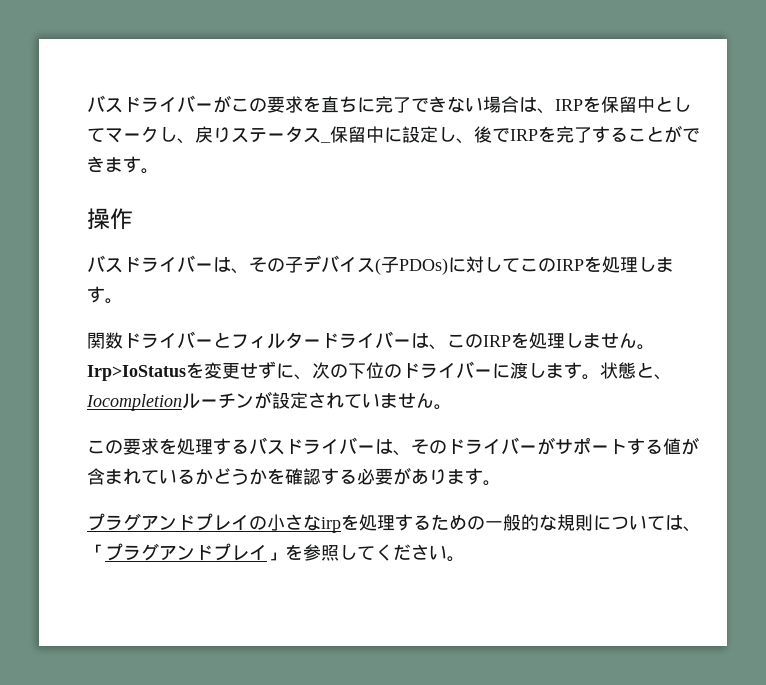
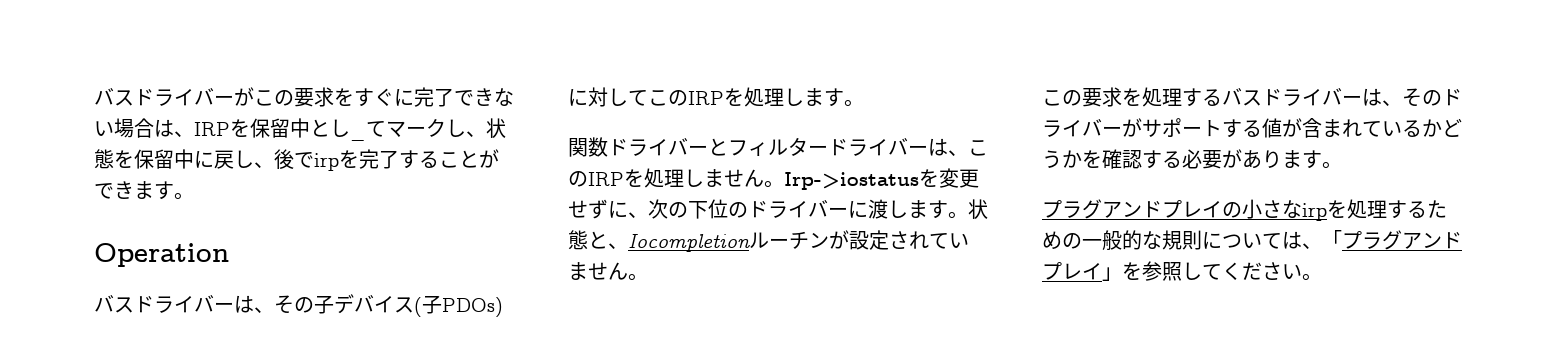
[321,96,357,113] 直ち -> [354,88,394,107] すぐ
(691, 104) none -> [350,136,366,141] _
[195,126,331,143] 戻りステータス_ -> [486,118,506,138] [94,149,134,169] 状態を
[402,126,438,143] 設定 -> [214,150,234,169] 戻
[510,129,538,141] IRP -> [314,153,339,171] irp
[87,208,133,230] 操作 -> [94,243,229,267] Operation
[87,365,186,381] Irp>IoStatus -> [784,172,919,190] Irp->iostatus

